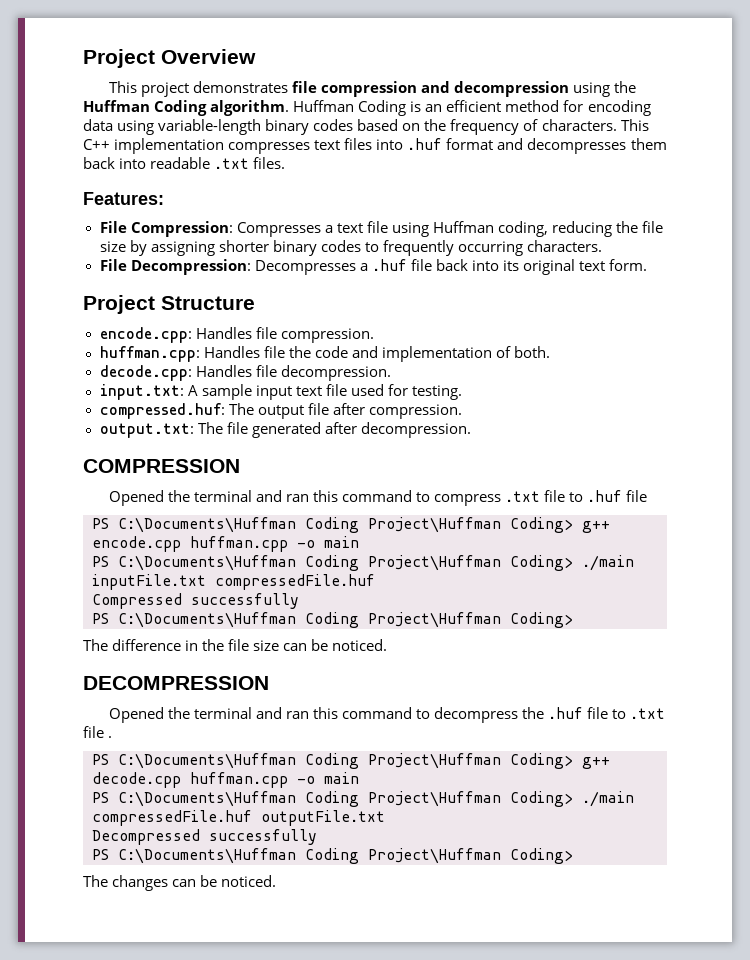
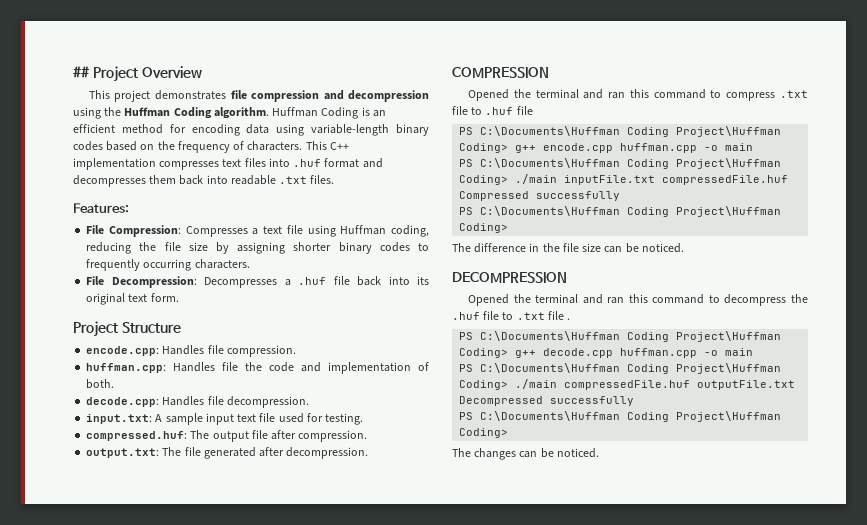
(83, 58) none -> [73,66,90,78] ##

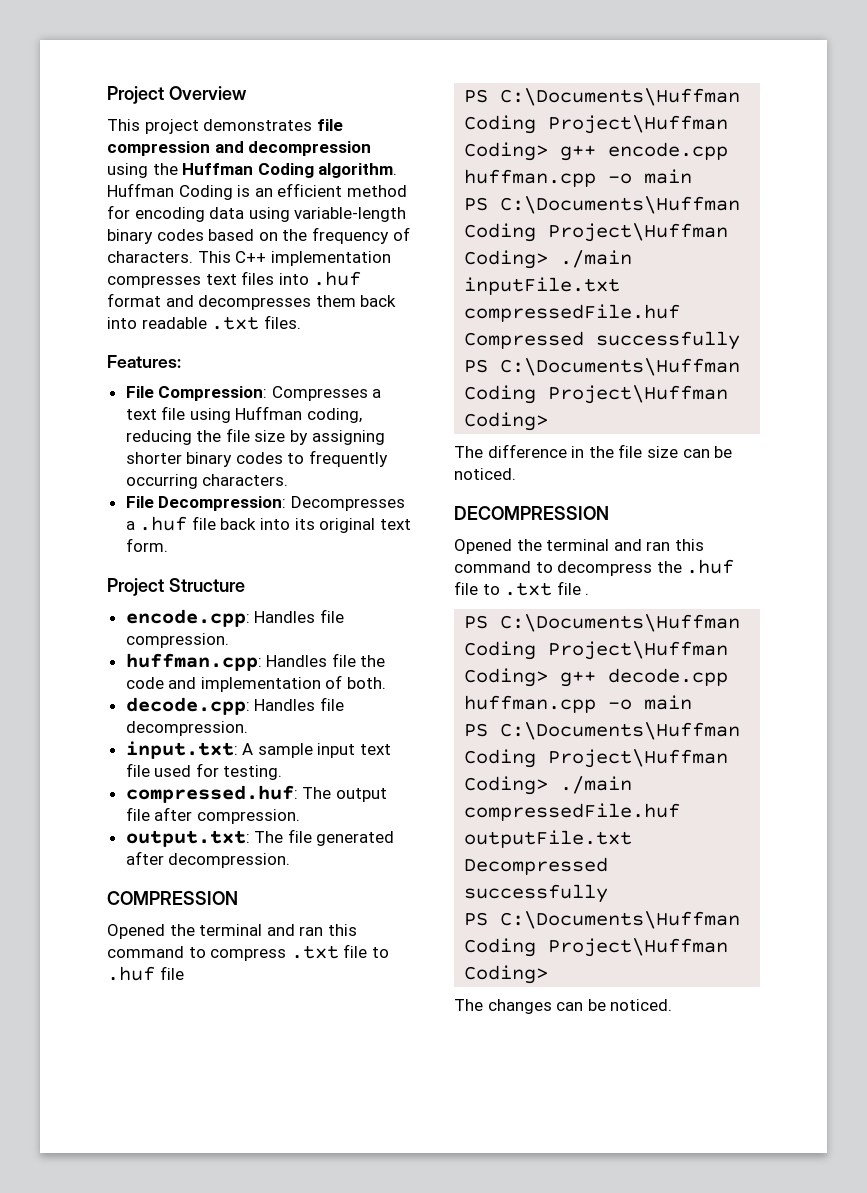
[73,66,90,78] ## -> (107, 95) none

